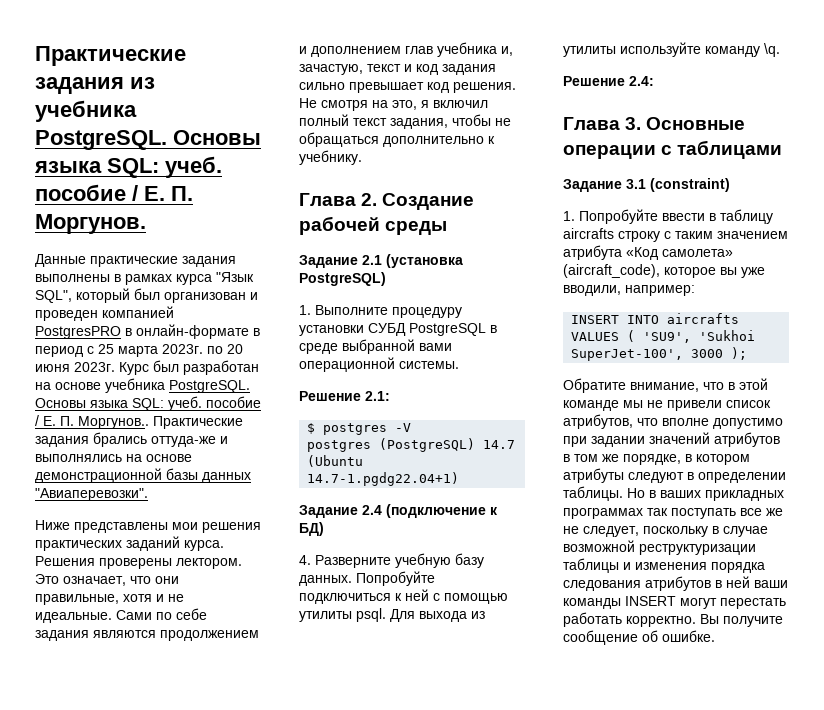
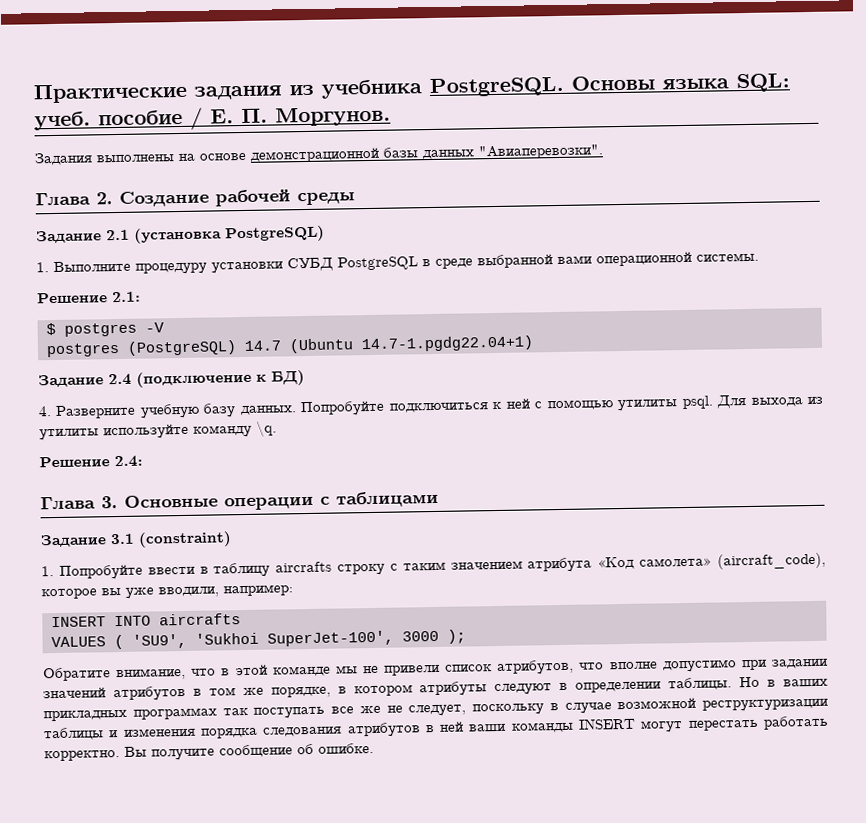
[35,254,236,267] [35,272,254,285] [35,288,258,303] [35,306,174,321] [35,324,260,339] [35,344,243,357] [35,360,259,375] [35,378,250,393] [35,396,261,411] [35,415,243,429] [35,432,228,447] [35,454,122,462] Данные практические задания выполнены в рамках курса "Язык SQL", который был организован и проведен компанией PostgresPRO в онлайн-формате в период с 25 марта 2023г. по 20 июня 2023г. Курс был разработан на основе учебника PostgreSQL. Основы языка SQL: учеб. пособие / Е. П. Моргунов.. Практические задания брались оттуда-же и выполнялись -> [34,152,174,166] Задания выполнены
[35,520,261,533] [35,536,224,551] [35,556,242,569] [35,574,179,586] [35,594,184,605] [35,608,207,623] [35,630,259,641] [299,42,513,57] [299,64,496,75] [299,82,516,93] [299,98,488,111] [299,114,511,129] [299,132,495,147] [299,150,362,165] // Ниже представлены мои решения практических заданий курса. Решения проверены лектором. Это означает, что они правильные, хотя и не идеальные. Сами по себе задания являются продолжением и дополнением глав учебника и, зачастую, текст и код задания сильно превышает код решения. Не смотря на это, я включил полный текст задания, чтобы не обращаться дополнительно к учебнику. -> (603, 152) none

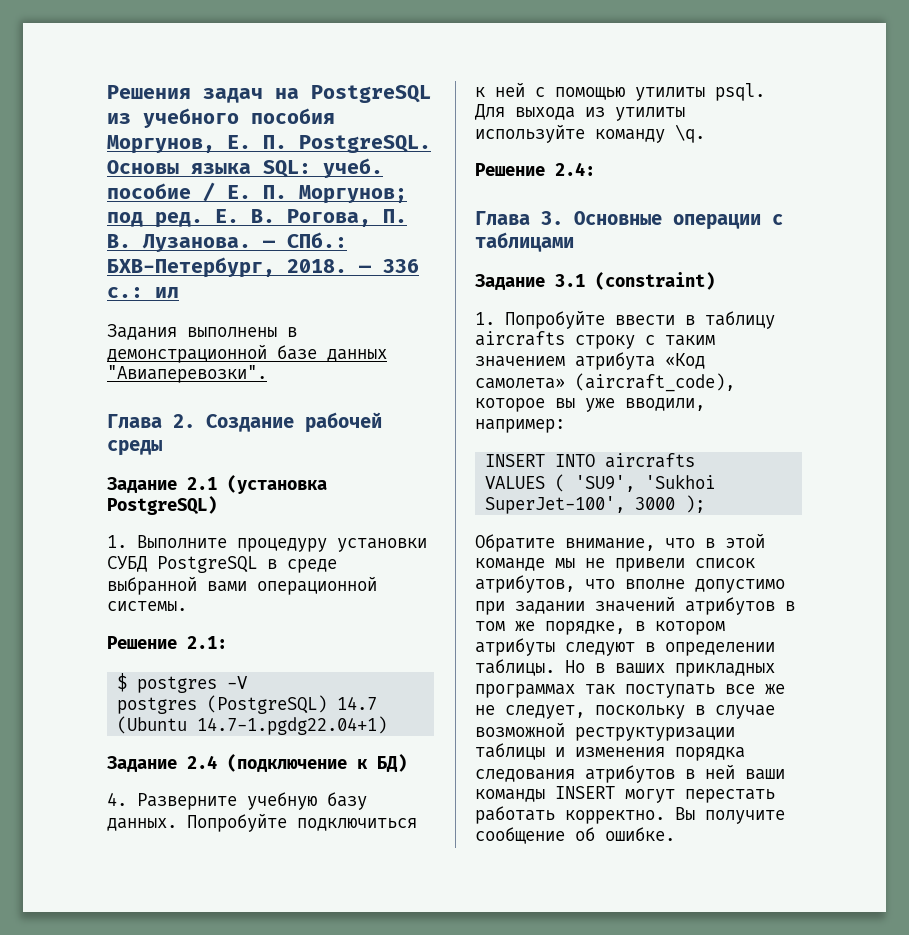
[33,79,423,104] Практические задания из учебника -> [107,85,431,103] [107,108,335,128] [107,135,287,154] Решения задач на PostgreSQL из учебного пособия Моргунов, Е. П.
[275,106,391,127] [34,147,418,166] Моргунов. // Задания выполнены на основе демонстрационной базы -> [299,185,407,204] [107,209,407,228] [107,232,347,252] [107,257,419,278] [107,287,179,299] [107,324,297,340] [107,344,317,363] Моргунов; под ред. Е. В. Рогова, П. В. Лузанова. — СПб.: БХВ-Петербург, 2018. — 336 с.: ил // Задания выполнены в демонстрационной базе

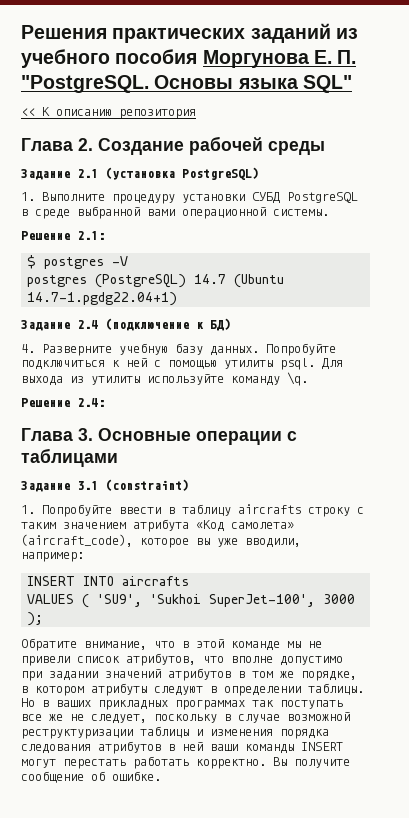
[203,85,431,103] задач на PostgreSQL -> [112,23,331,43] практических заданий
[107,135,431,154] Моргунов, Е. П. PostgreSQL. -> [202,50,357,68] [21,75,149,93] Моргунова Е. П. "PostgreSQL.
[263,158,383,178] [107,182,407,204] [107,209,407,228] [107,232,347,252] [107,257,419,278] [107,287,179,299] [107,324,297,340] [107,344,387,363] [107,365,267,383] SQL: учеб. пособие / Е. П. Моргунов; под ред. Е. В. Рогова, П. В. Лузанова. — СПб.: БХВ-Петербург, 2018. — 336 с.: ил // Задания выполнены в демонстрационной базе данных "Авиаперевозки". -> [302,75,352,93] [21,107,196,119] SQL" // << К описанию репозитория

